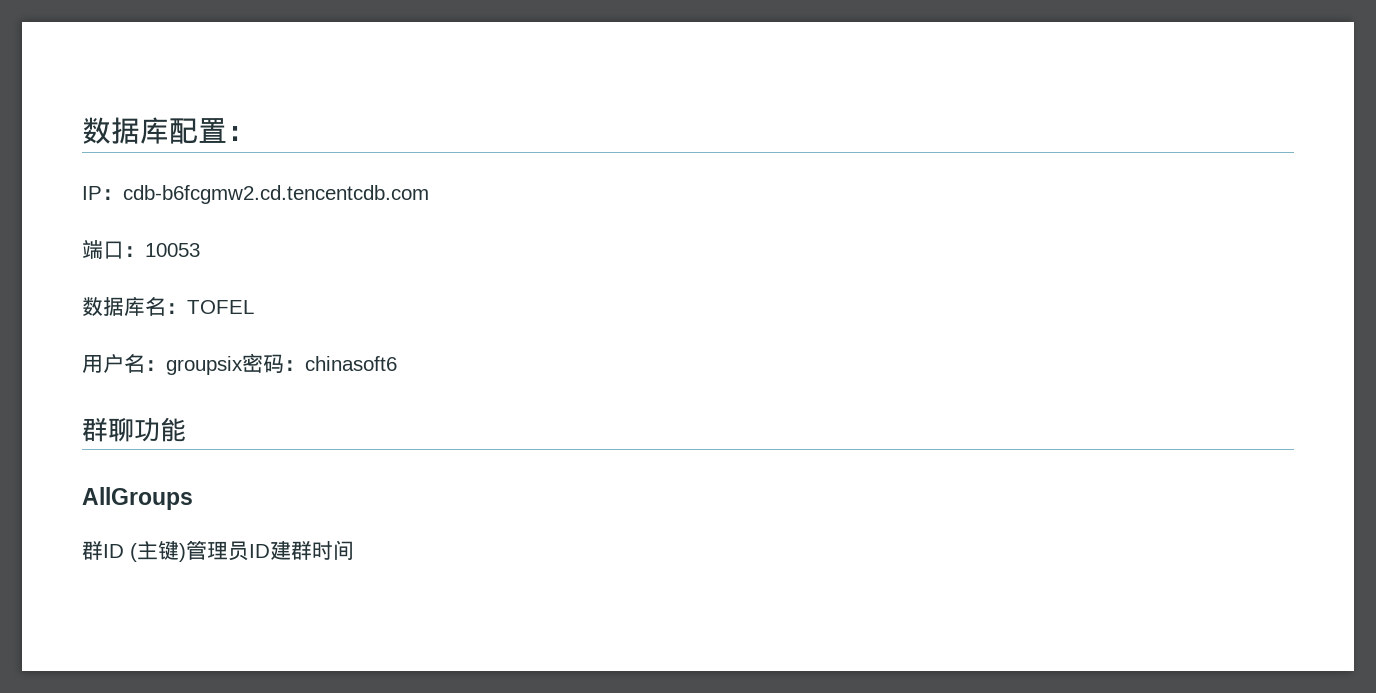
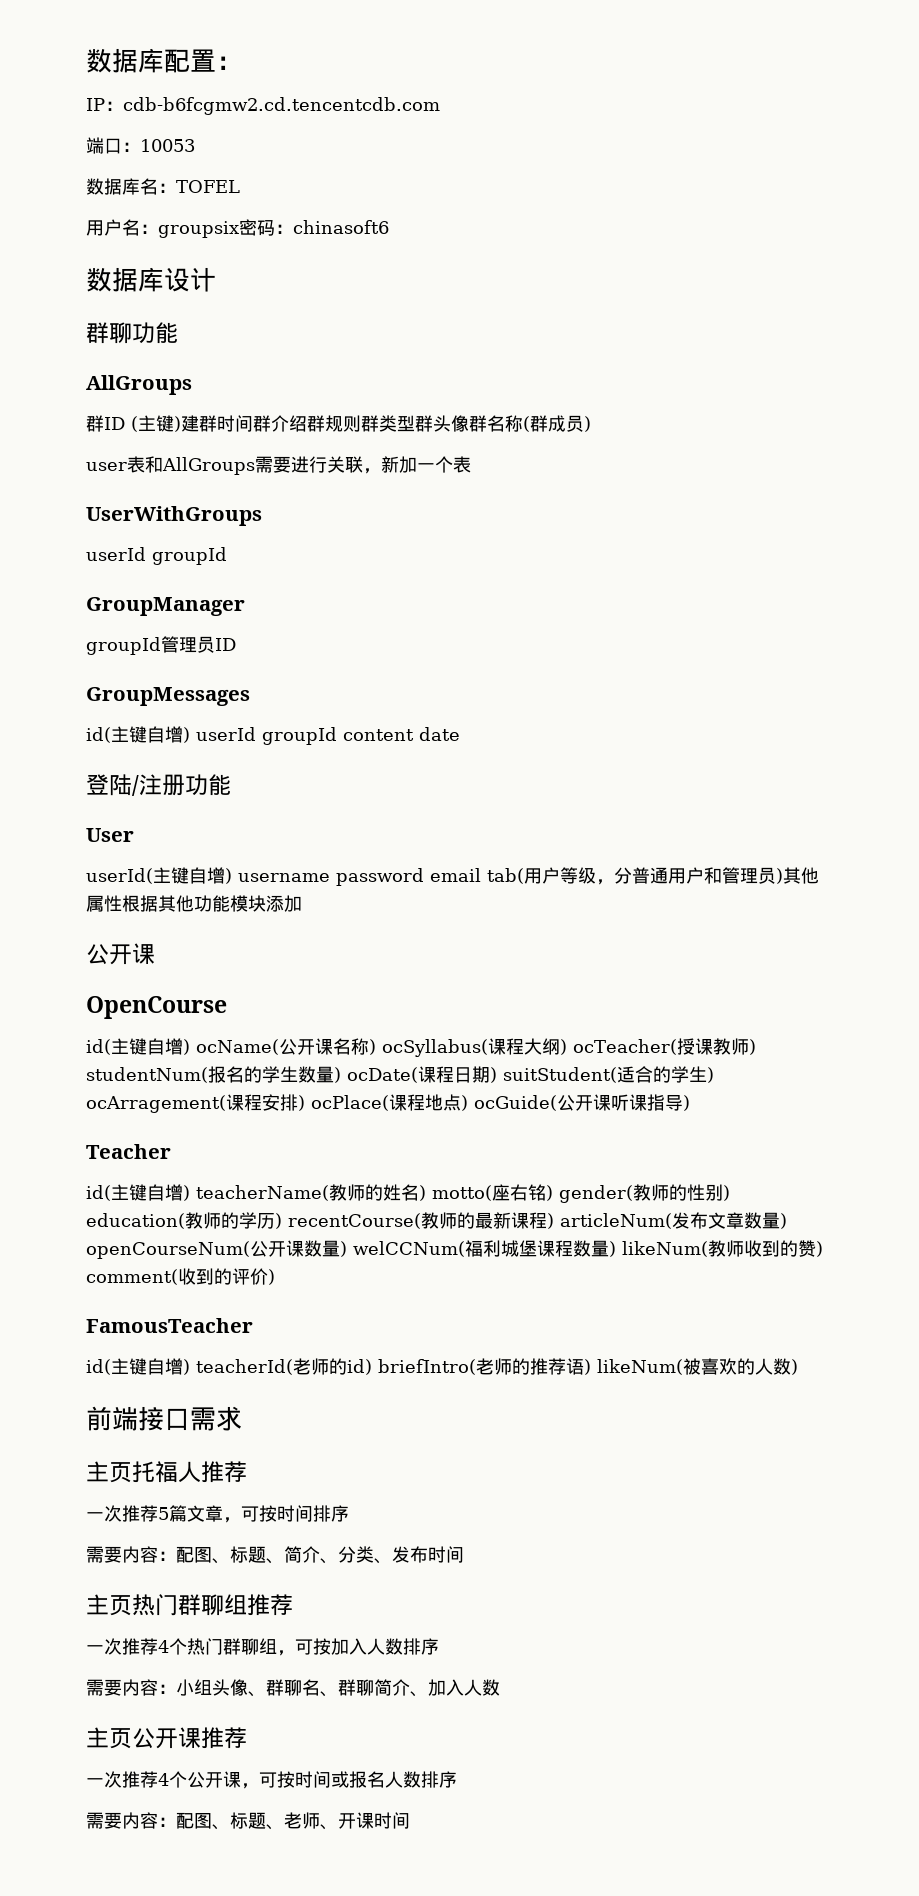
(397, 363) none -> [86,267,216,292] // 数据库设计
[186,540,312,561] 管理员ID建群 -> [181,415,591,432] [86,456,471,475] [86,506,262,526] [86,547,227,565] [86,597,245,616] [86,636,236,655] [86,687,250,706] [86,726,460,745] [86,774,231,796] [86,828,134,842] [86,867,819,886] [86,895,302,912] [86,943,155,965] [86,996,227,1019] [86,1038,756,1057] [86,1066,714,1083] [86,1094,690,1113] [86,1144,171,1159] [86,1184,730,1203] [86,1212,787,1229] [86,1240,823,1259] [86,1268,275,1285] [86,1318,253,1333] [86,1358,798,1375] [86,1406,242,1431] [86,1461,247,1483] [86,1505,349,1523] [86,1546,464,1564] [86,1594,293,1616] [86,1638,439,1656] [86,1679,500,1697] [86,1727,247,1749] [86,1771,457,1789] [86,1812,374,1830] 建群时间群介绍群规则群类型群头像群名称(群成员) // user表和AllGroups需要进行关联，新加一个表 // UserWithGroups // userId groupId // GroupManager // groupId管理员ID // GroupMessages // id(主键自增) userId groupId content date // 登陆/注册功能 // User // userId(主键自增) username password email tab(用户等级，分普通用户和管理员)其他属性根据其他功能模块添加 // 公开课 // OpenCourse // id(主键自增) ocName(公开课名称) ocSyllabus(课程大纲) ocTeacher(授课教师) studentNum(报名的学生数量) ocDate(课程日期) suitStudent(适合的学生) ocArragement(课程安排) ocPlace(课程地点) ocGuide(公开课听课指导) // Teacher // id(主键自增) teacherName(教师的姓名) motto(座右铭) gender(教师的性别) education(教师的学历) recentCourse(教师的最新课程) articleNum(发布文章数量) openCourseNum(公开课数量) welCCNum(福利城堡课程数量) likeNum(教师收到的赞) comment(收到的评价) // FamousTeacher // id(主键自增) teacherId(老师的id) briefIntro(老师的推荐语) likeNum(被喜欢的人数) // 前端接口需求 // 主页托福人推荐 // 一次推荐5篇文章，可按时间排序 // 需要内容：配图、标题、简介、分类、发布时间 // 主页热门群聊组推荐 // 一次推荐4个热门群聊组，可按加入人数排序 // 需要内容：小组头像、群聊名、群聊简介、加入人数 // 主页公开课推荐 // 一次推荐4个公开课，可按时间或报名人数排序 // 需要内容：配图、标题、老师、开课

